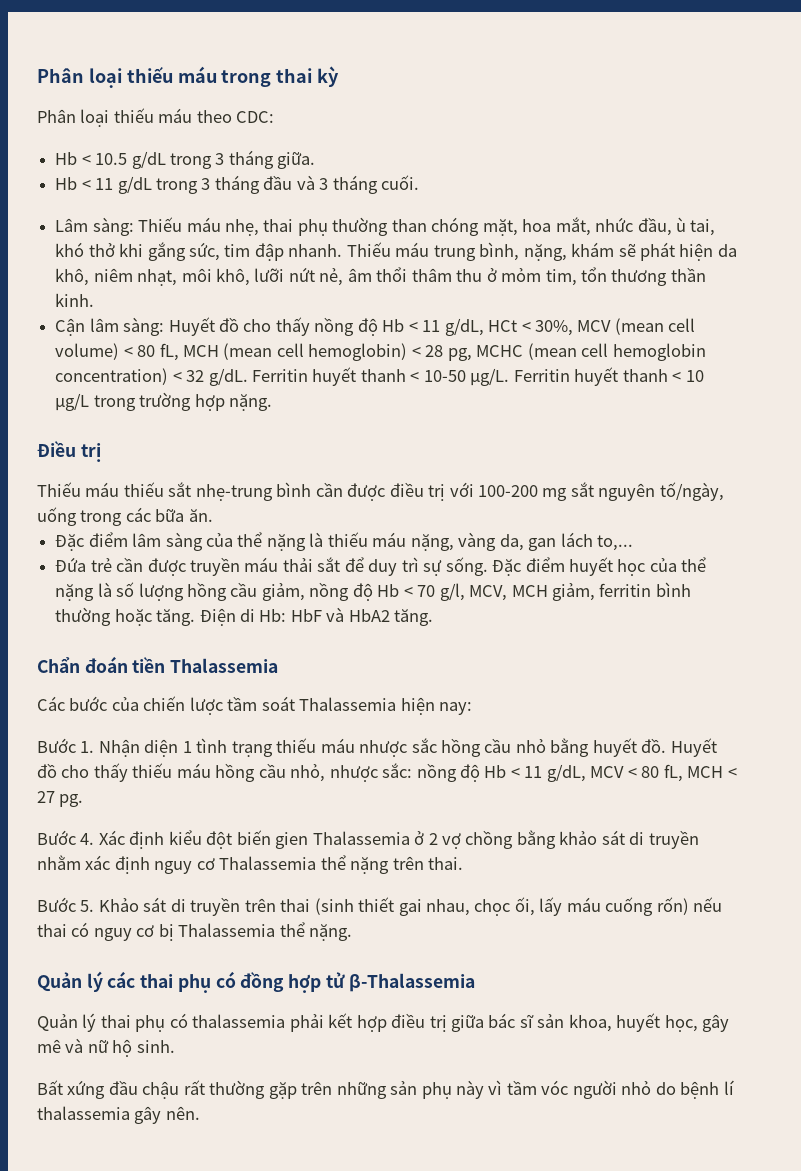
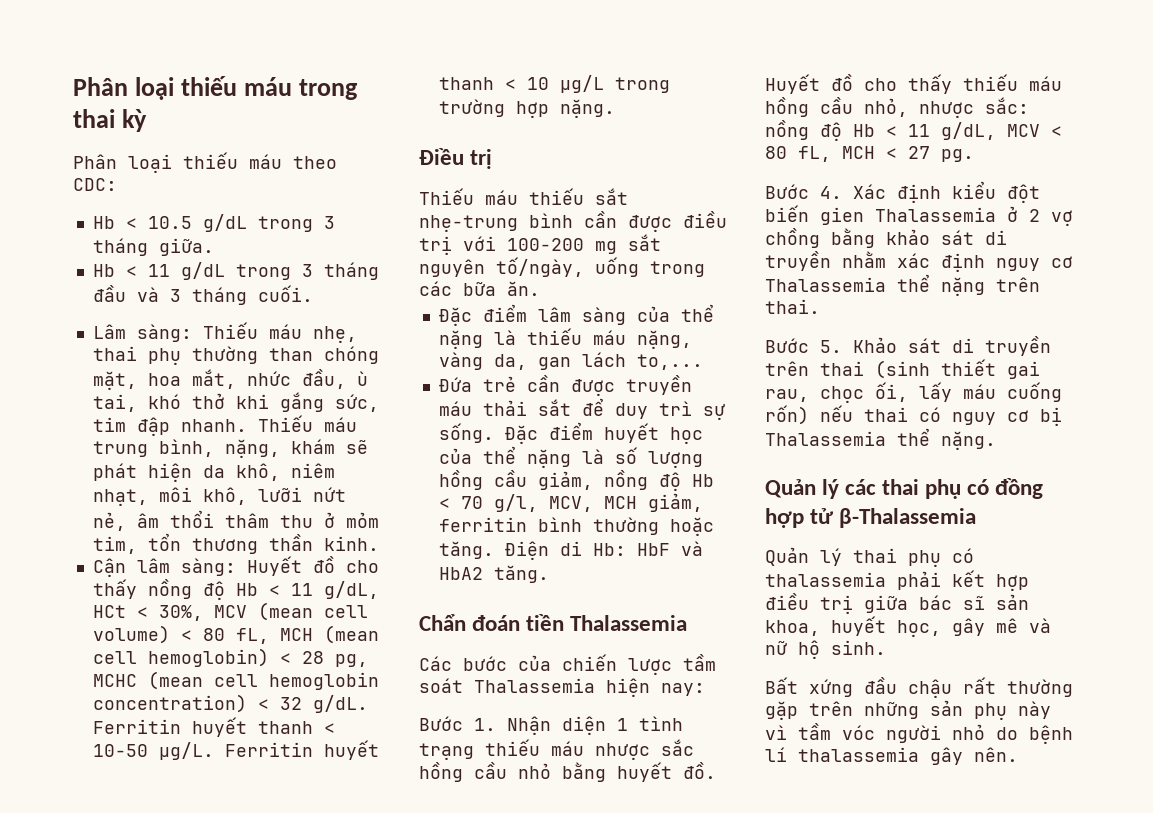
[426,899,471,916] nhau, -> [765,389,809,402] rau,

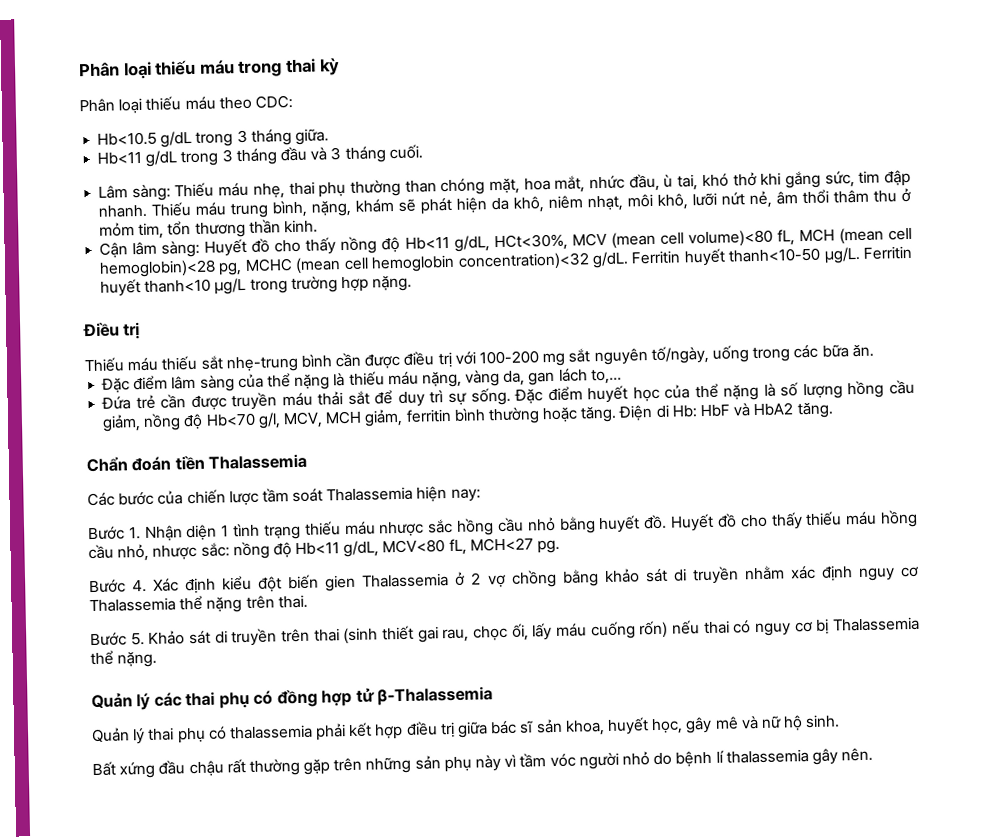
[92,216,192,229] Hb < 10.5 -> [97,131,158,146] Hb<10.5
[92,264,170,277] Hb < 11 -> [97,151,143,165] Hb<11
[235,581,379,599] [92,602,368,621] [92,625,225,644] Hb < 11 g/dL, HCt < 30%, MCV (mean cell volume) < 80 -> [404,229,773,252] Hb<11 g/dL, HCt<30%, MCV (mean cell volume)<80
[147,648,324,667] hemoglobin) < 28 -> [99,259,217,278] hemoglobin)<28
[92,694,368,713] [92,717,335,737] [92,740,379,760] [438,77,549,90] concentration) < 32 g/dL. Ferritin huyết thanh < 10-50 µg/L. Ferritin huyết thanh < 10 -> [457,245,913,271] [100,278,212,297] concentration)<32 g/dL. Ferritin huyết thanh<10-50 µg/L. Ferritin huyết thanh<10
[691,474,714,487] [438,496,483,509] Hb < 70 -> [205,412,256,427] Hb<70
[853,122,1062,140] [765,146,930,162] Hb < 11 g/dL, MCV < 80 fL, MCH < 27 -> [295,537,534,558] Hb<11 g/dL, MCV<80 fL, MCH<27

